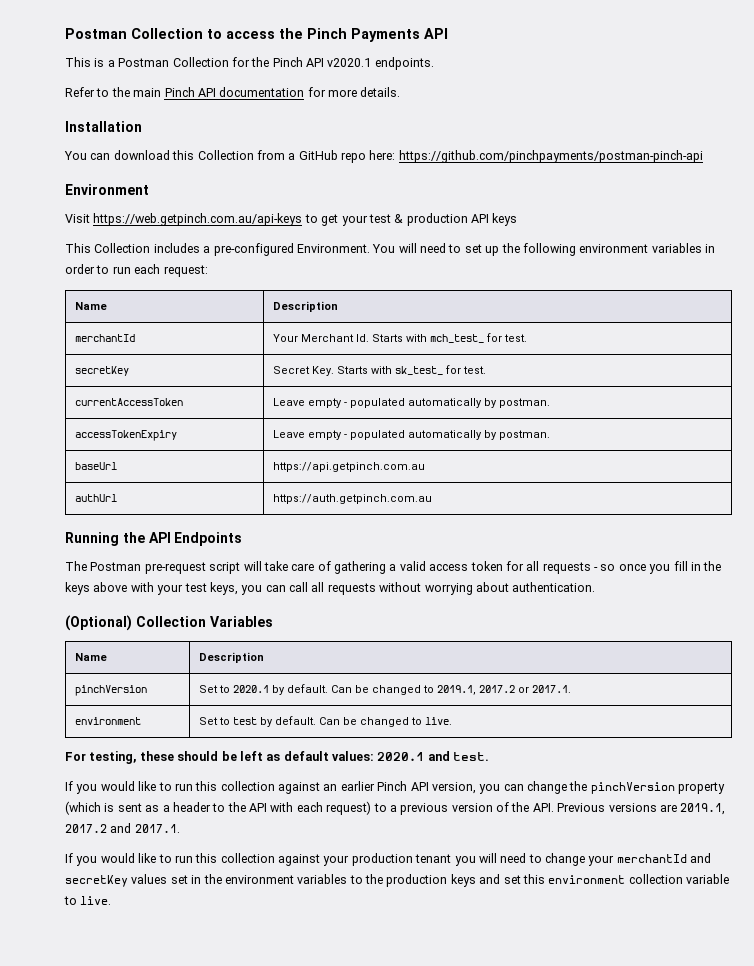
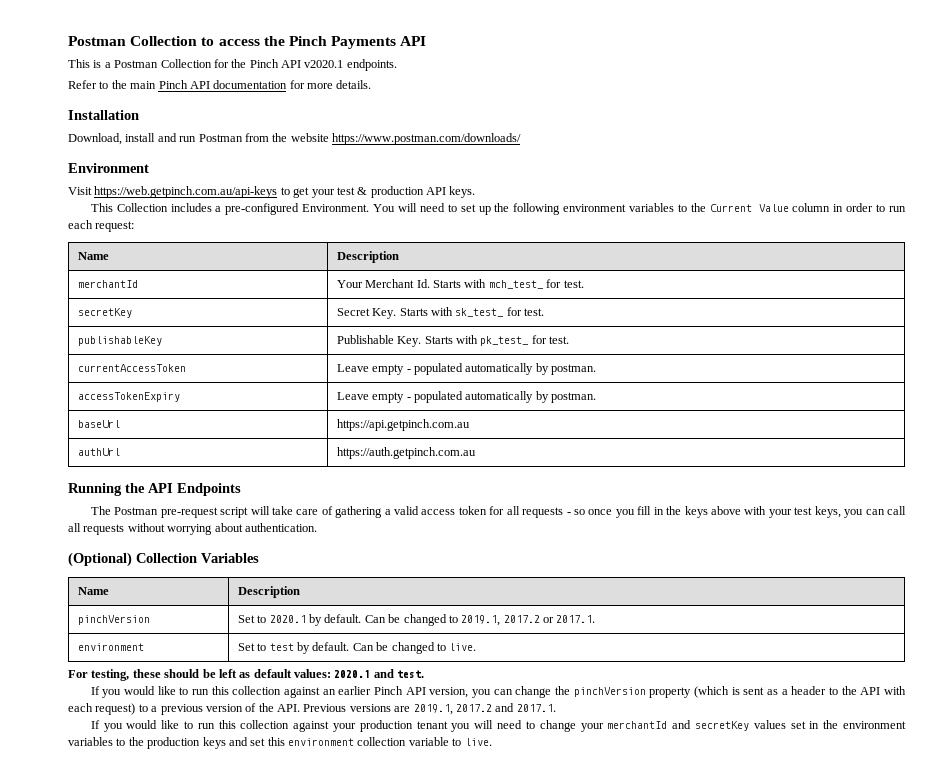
[64,150,703,163] You can download this Collection from a GitHub repo here: https://github.com/pinchpayments/postman-pinch-api -> [68,133,521,145] Download, install and run Postman from the website https://www.postman.com/downloads/
[492,213,518,226] keys -> [449,186,476,198] keys.
(702, 248) none -> [677,203,831,212] to the Current Value column
(486, 370) none -> [77,336,162,346] [336,335,570,347] // publishableKey | Publishable Key. Starts with pk_test_ for test.

